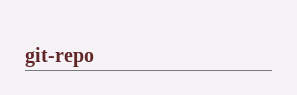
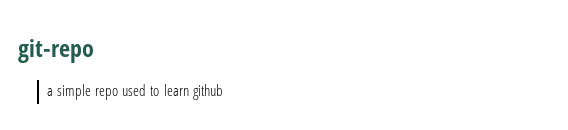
(94, 57) none -> [47,84,223,100] // a simple repo used to learn github

